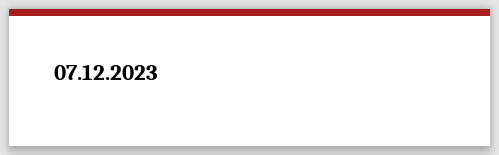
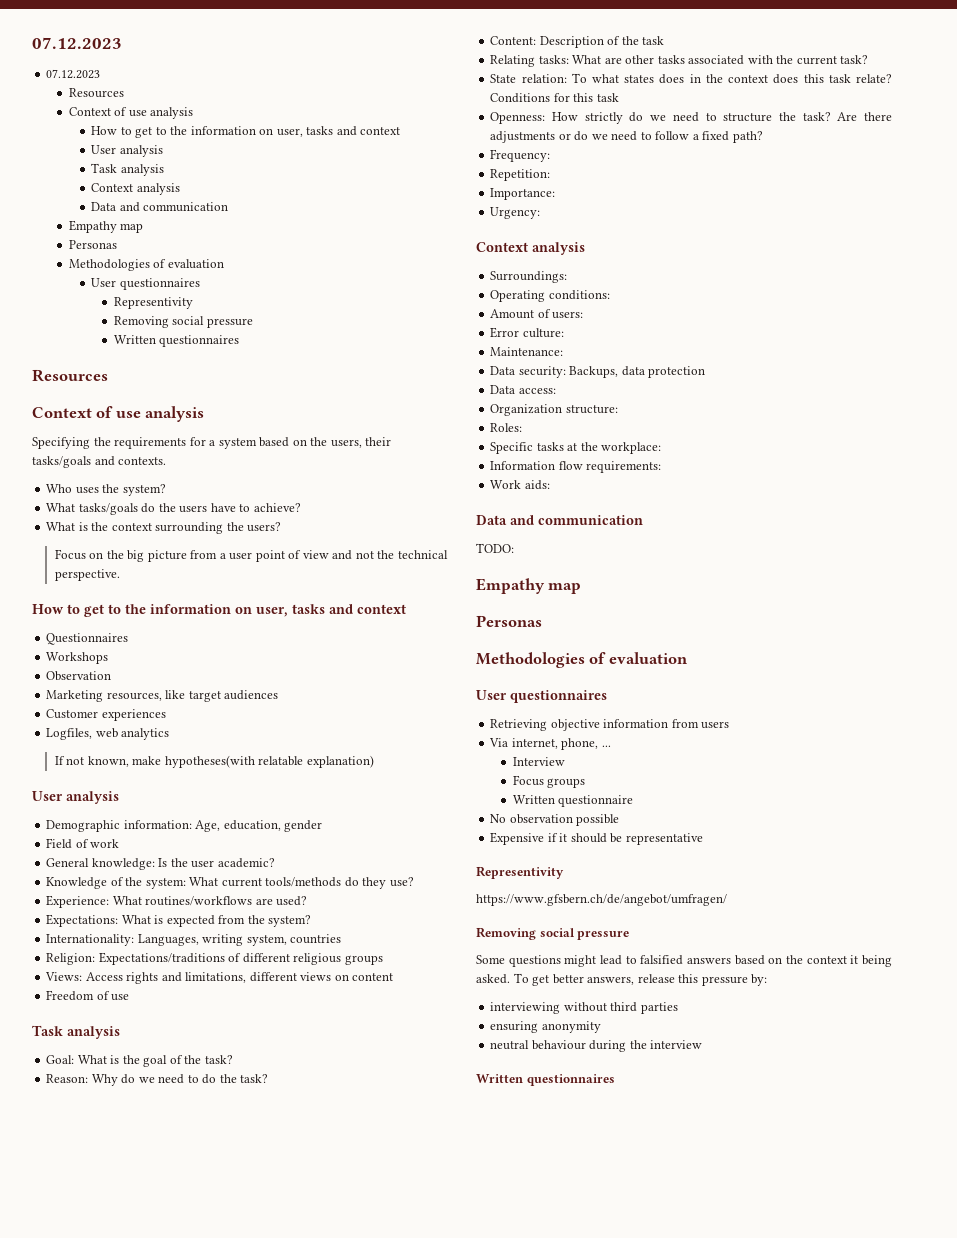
[54,64,158,80] 07.12.2023 -> [32,37,122,49] [46,69,101,79] [68,88,124,98] [68,107,194,119] [91,126,401,138] [91,145,163,157] [91,163,164,176] [91,183,180,195] [91,202,229,212] [68,220,144,233] [68,240,117,249] [68,259,224,271] [91,278,200,290] [113,297,193,309] [113,316,253,328] [113,335,240,347] [32,369,108,382] [32,406,205,422] [32,437,392,449] [32,456,167,468] [46,484,166,496] [46,503,301,515] [46,522,282,534] [54,549,448,562] [54,569,120,581] [32,604,406,617] [46,633,129,645] [46,652,109,664] [46,671,112,681] [46,690,279,702] [46,709,166,721] [46,728,170,740] [54,755,374,768] [32,791,119,804] [46,820,323,832] [46,838,120,849] [46,858,275,870] [46,877,414,889] [46,895,308,908] [46,914,312,927] [46,934,342,946] [46,952,383,965] [45,972,394,984] [46,990,130,1001] [32,1025,120,1039] [46,1055,233,1067] [46,1074,269,1086] [490,36,665,48] [490,55,869,67] [490,73,892,84] [490,93,619,103] [490,112,892,124] [490,131,763,143] [490,149,551,162] [490,169,551,181] [490,188,556,200] [490,207,541,219] [476,242,585,255] [490,271,568,283] [490,290,610,302] [490,309,584,319] [490,327,564,338] [490,347,564,356] [490,366,706,378] [490,385,556,394] [490,404,618,416] [490,423,523,432] [490,442,662,454] [490,461,662,473] [490,480,550,490] [476,515,643,525] [476,543,514,553] [476,578,582,594] [476,615,542,627] [476,652,688,668] [476,690,607,703] [490,719,730,731] [489,738,611,750] [512,757,565,766] [512,775,586,788] [512,795,634,807] [490,814,620,826] [490,832,703,845] [476,866,564,879] [476,894,727,906] [476,927,630,940] [476,955,892,967] [476,973,768,986] [490,1002,678,1014] [490,1021,601,1033] [490,1040,703,1052] [476,1074,615,1086] 07.12.2023 // 07.12.2023 // Resources // Context of use analysis // How to get to the information on user, tasks and context // User analysis // Task analysis // Context analysis // Data and communication // Empathy map // Personas // Methodologies of evaluation // User questionnaires // Representivity // Removing social pressure // Written questionnaires // Resources // Context of use analysis // Specifying the requirements for a system based on the users, their tasks/goals and contexts. // Who uses the system? // What tasks/goals do the users have to achieve? // What is the context surrounding the users? // Focus on the big picture from a user point of view and not the technical perspective. // How to get to the information on user, tasks and context // Questionnaires // Workshops // Observation // Marketing resources, like target audiences // Customer experiences // Logfiles, web analytics // If not known, make hypotheses(with relatable explanation) // User analysis // Demographic information: Age, education, gender // Field of work // General knowledge: Is the user academic? // Knowledge of the system: What current tools/methods do they use? // Experience: What routines/workflows are used? // Expectations: What is expected from the system? // Internationality: Languages, writing system, countries // Religion: Expectations/traditions of different religious groups // Views: Access rights and limitations, different views on content // Freedom of use // Task analysis // Goal: What is the goal of the task? // Reason: Why do we need to do the task? // Content: Description of the task // Relating tasks: What are other tasks associated with the current task? // State relation: To what states does in the context does this task relate? Conditions for this task // Openness: How strictly do we need to structure the task? Are there adjustments or do we need to follow a fixed path? // Frequency: // Repetition: // Importance: // Urgency: // Context analysis // Surroundings: // Operating conditions: // Amount of users: // Error culture: // Maintenance: // Data security: Backups, data protection // Data access: // Organization structure: // Roles: // Specific tasks at the workplace: // Information flow requirements: // Work aids: // Data and communication // TODO: // Empathy map // Personas // Methodologies of evaluation // User questionnaires // Retrieving objective information from users // Via internet, phone, ... // Interview // Focus groups // Written questionnaire // No observation possible // Expensive if it should be representative // Representivity // https://www.gfsbern.ch/de/angebot/umfragen/ // Removing social pressure // Some questions might lead to falsified answers based on the context it being asked. To get better answers, release this pressure by: // interviewing without third parties // ensuring anonymity // neutral behaviour during the interview // Written questionnaires

